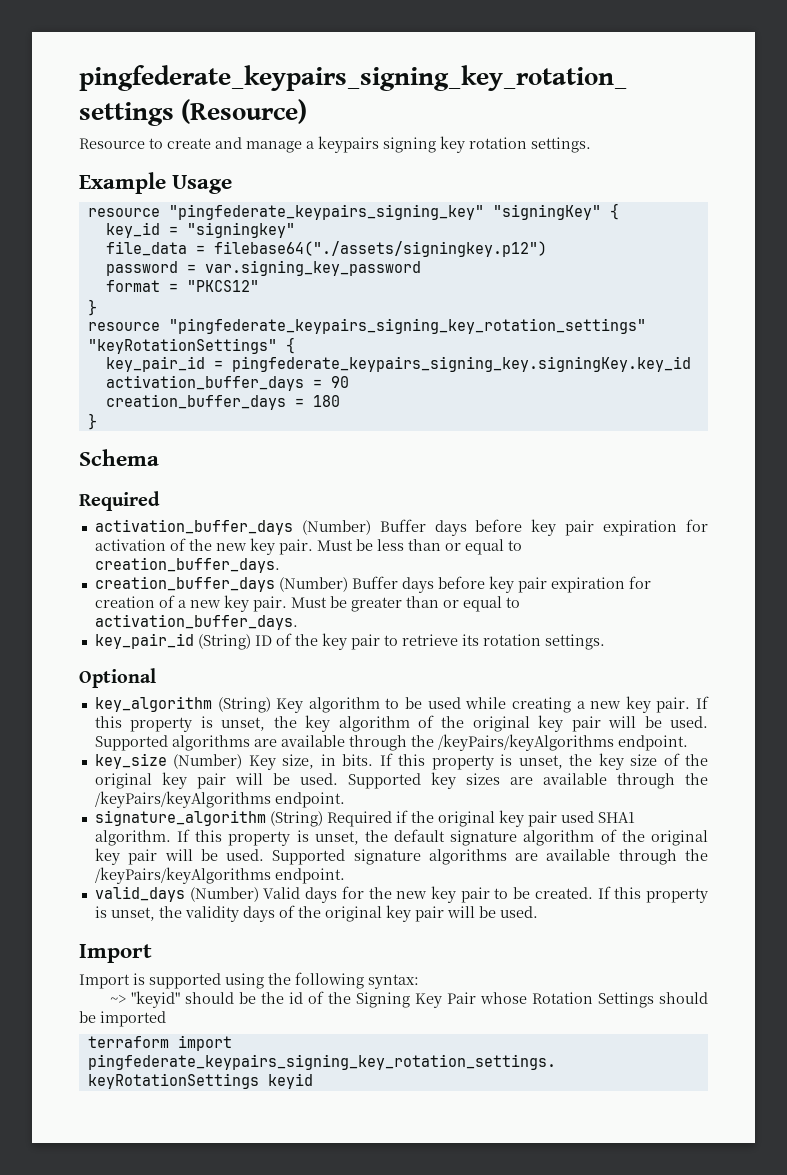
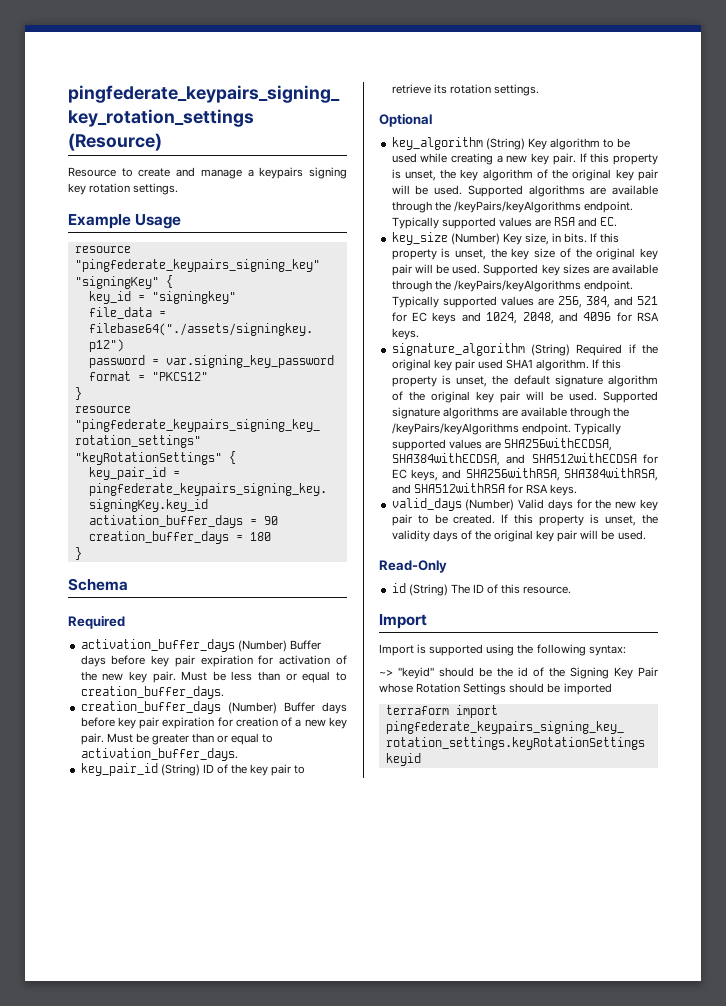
(688, 743) none -> [391,217,618,229] Typically supported values are RSA and EC.
(345, 800) none -> [391,296,658,308] [391,312,659,324] [391,328,419,340] Typically supported values are 256, 384, and 521 for EC keys and 1024, 2048, and 4096 for RSA keys.
(345, 876) none -> [573,423,621,435] [391,438,612,451] [391,453,658,466] [391,468,658,481] [391,483,578,496] Typically supported values are SHA256withECDSA, SHA384withECDSA, and SHA512withECDSA for EC keys, and SHA256withRSA, SHA384withRSA, and SHA512withRSA for RSA keys.
(538, 912) none -> [379,560,447,573] [391,583,572,596] // Read-Only // id (String) The ID of this resource.

